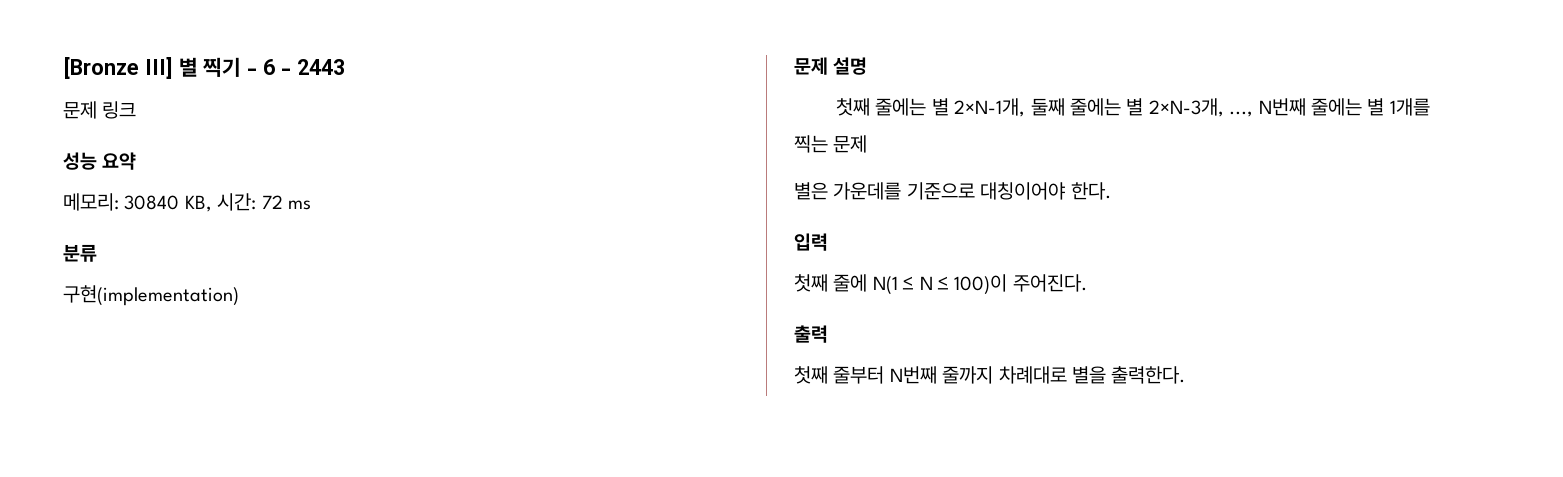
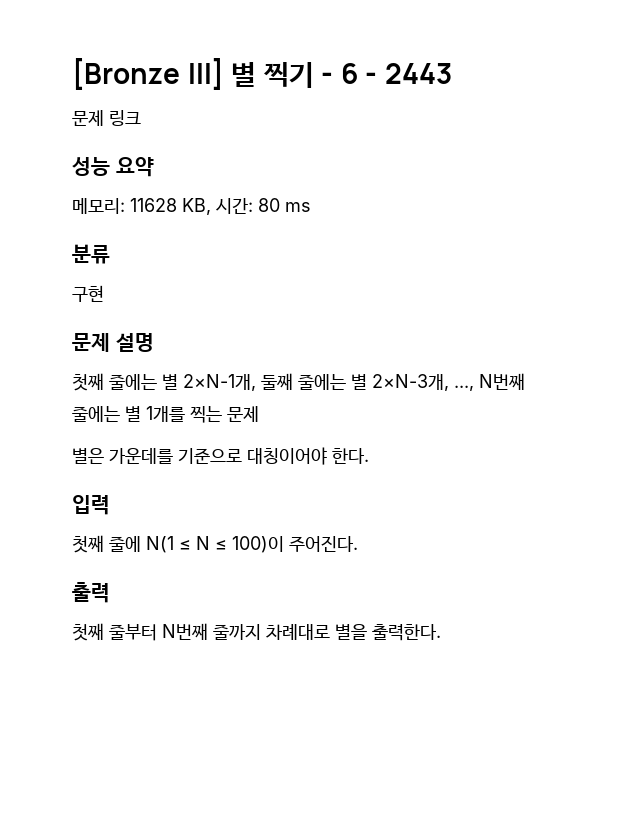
[124,195,180,210] 30840 -> [130,198,177,212] 11628
[261,195,283,209] 72 -> [258,198,280,212] 80
[63,285,239,306] 구현(implementation) -> [72,285,104,302] 구현

